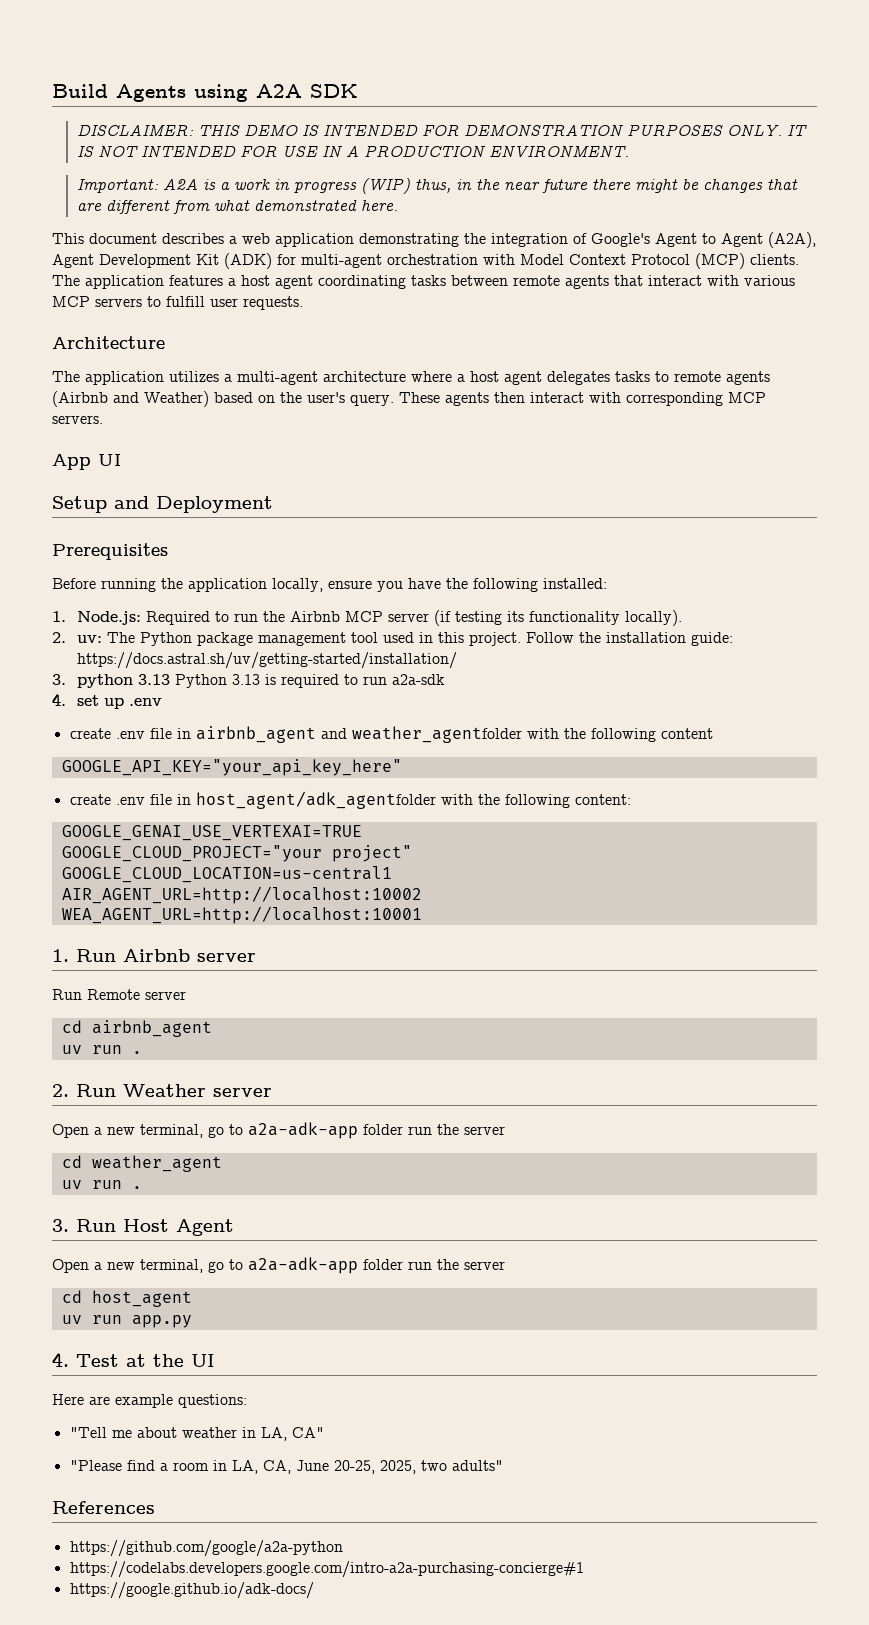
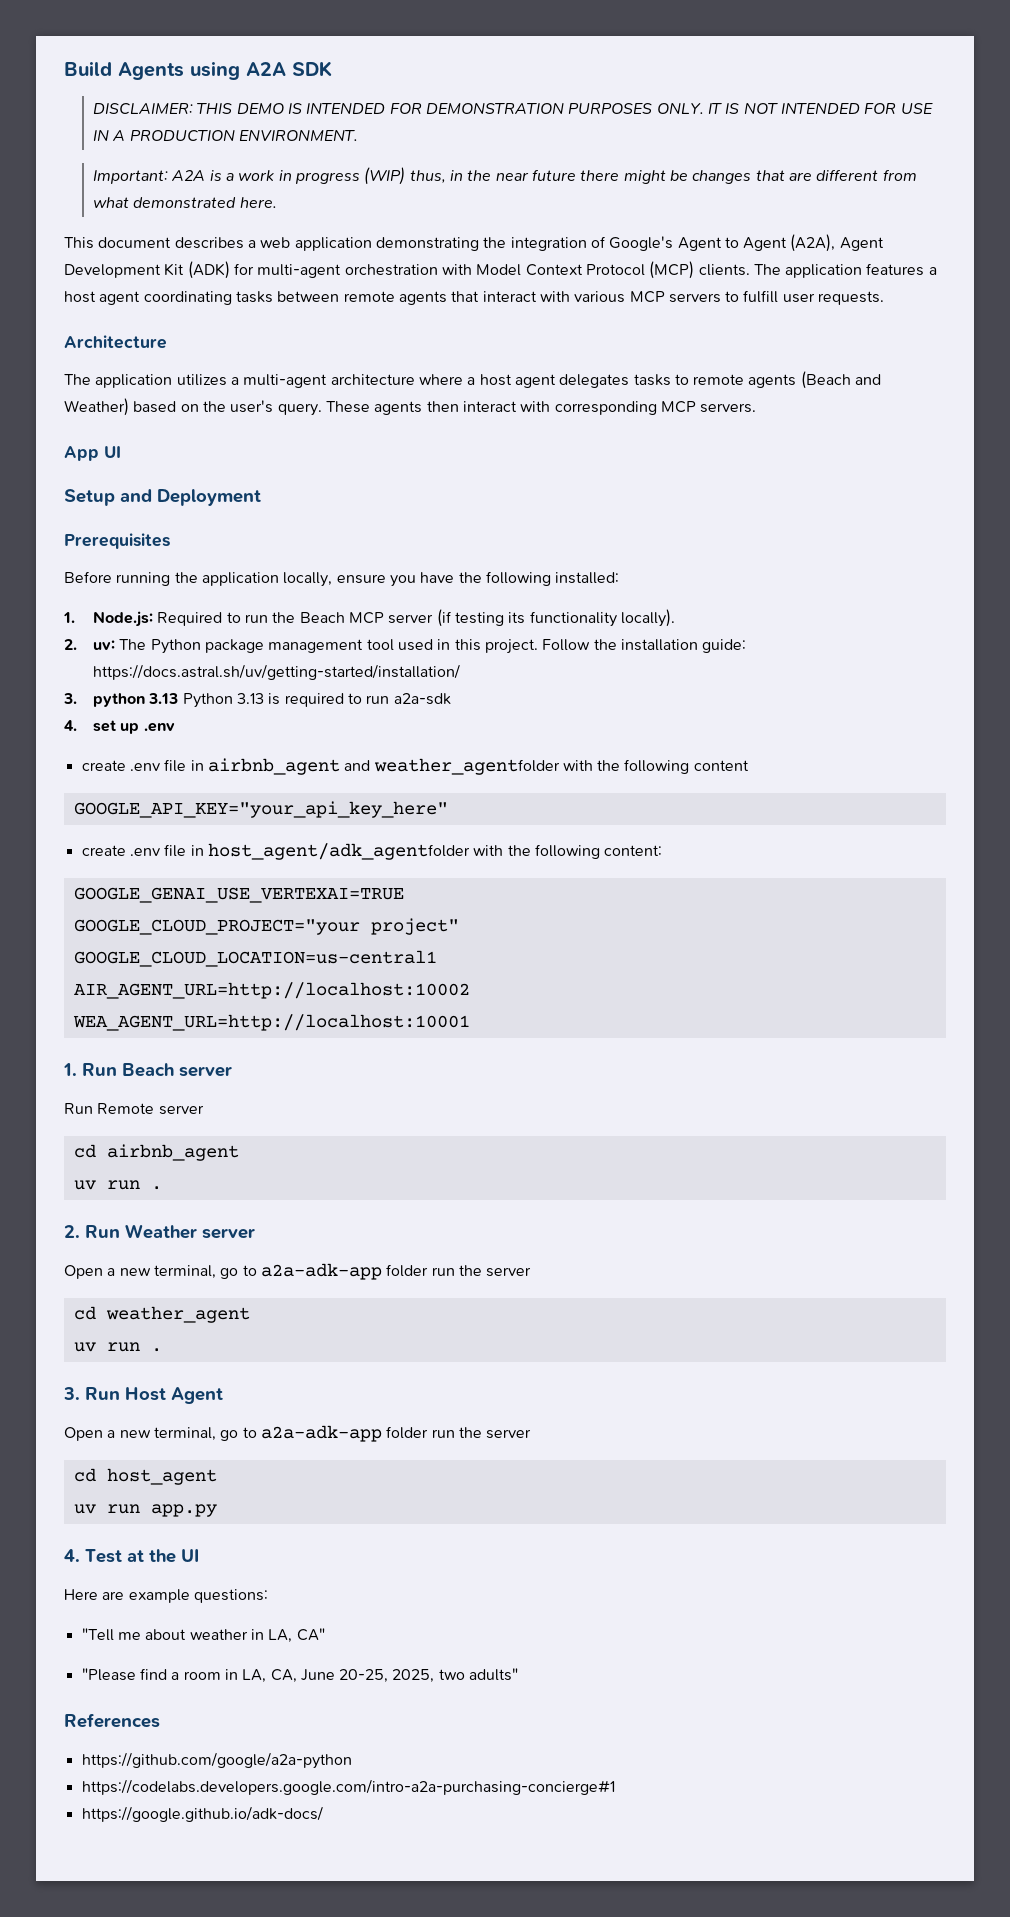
[52,391,108,407] (Airbnb -> [800,371,851,389] (Beach
[290,611,341,622] Airbnb -> [299,612,345,623] Beach
[123,949,190,962] Airbnb -> [122,1063,174,1077] Beach

